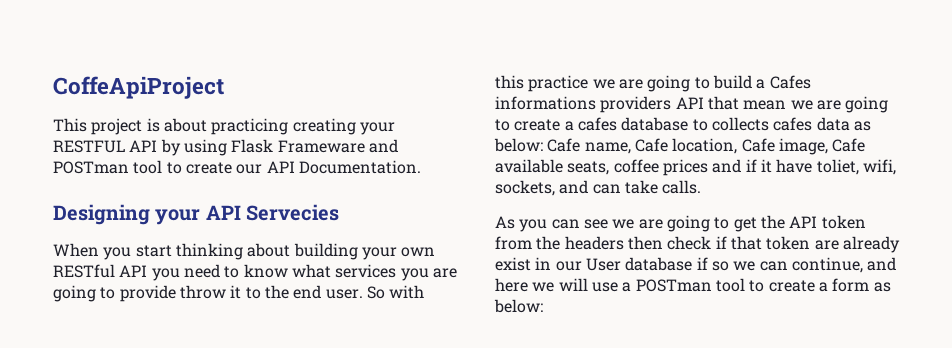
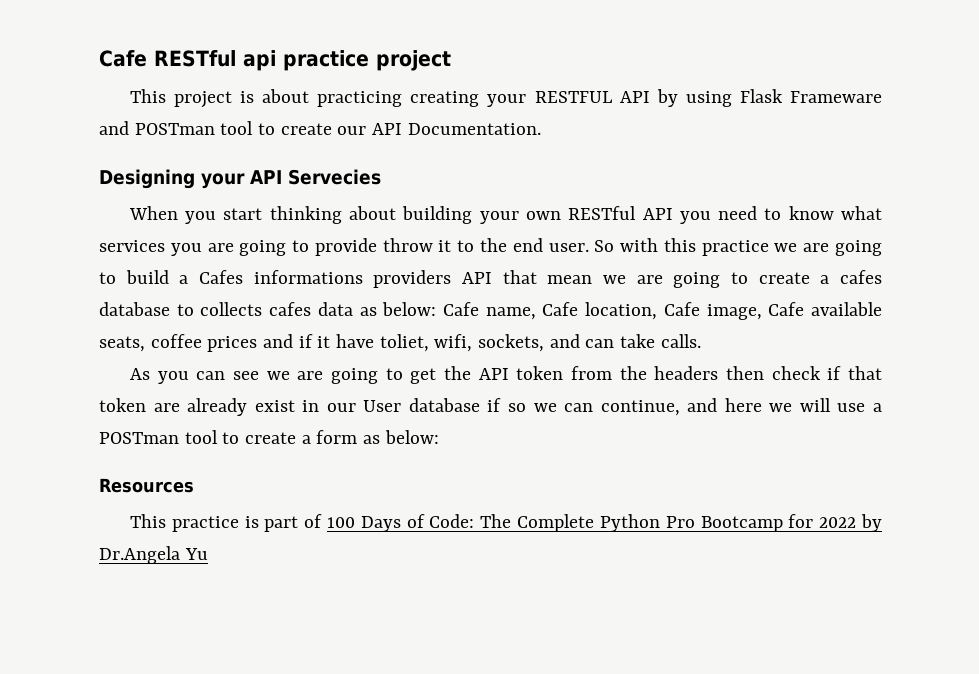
[53,76,224,99] CoffeApiProject -> [99,50,451,71] Cafe RESTful api practice project
(543, 306) none -> [99,478,194,493] [129,514,883,532] [99,546,208,564] // Resources // This practice is part of 100 Days of Code: The Complete Python Pro Bootcamp for 2022 by Dr.Angela Yu

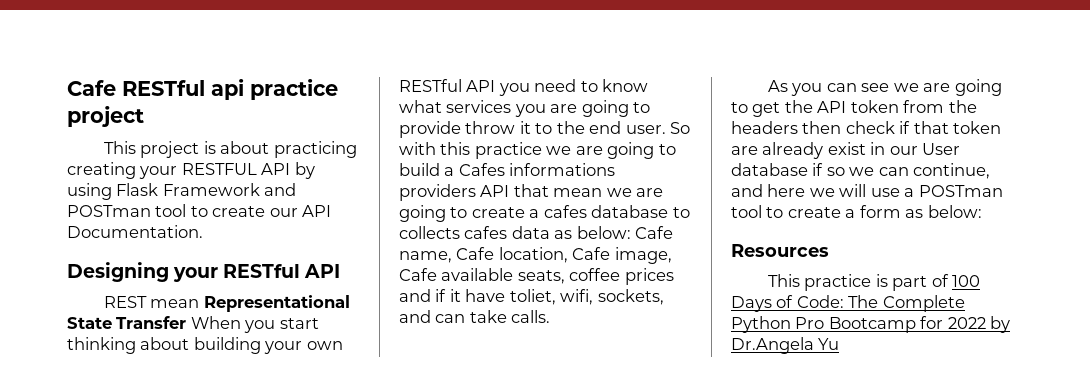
[790,91,883,103] Frameware -> [162,183,260,196] Framework
[250,169,381,185] API Servecies // -> [223,264,341,278] [103,295,350,312] [67,316,187,329] RESTful API // REST mean Representational State Transfer

